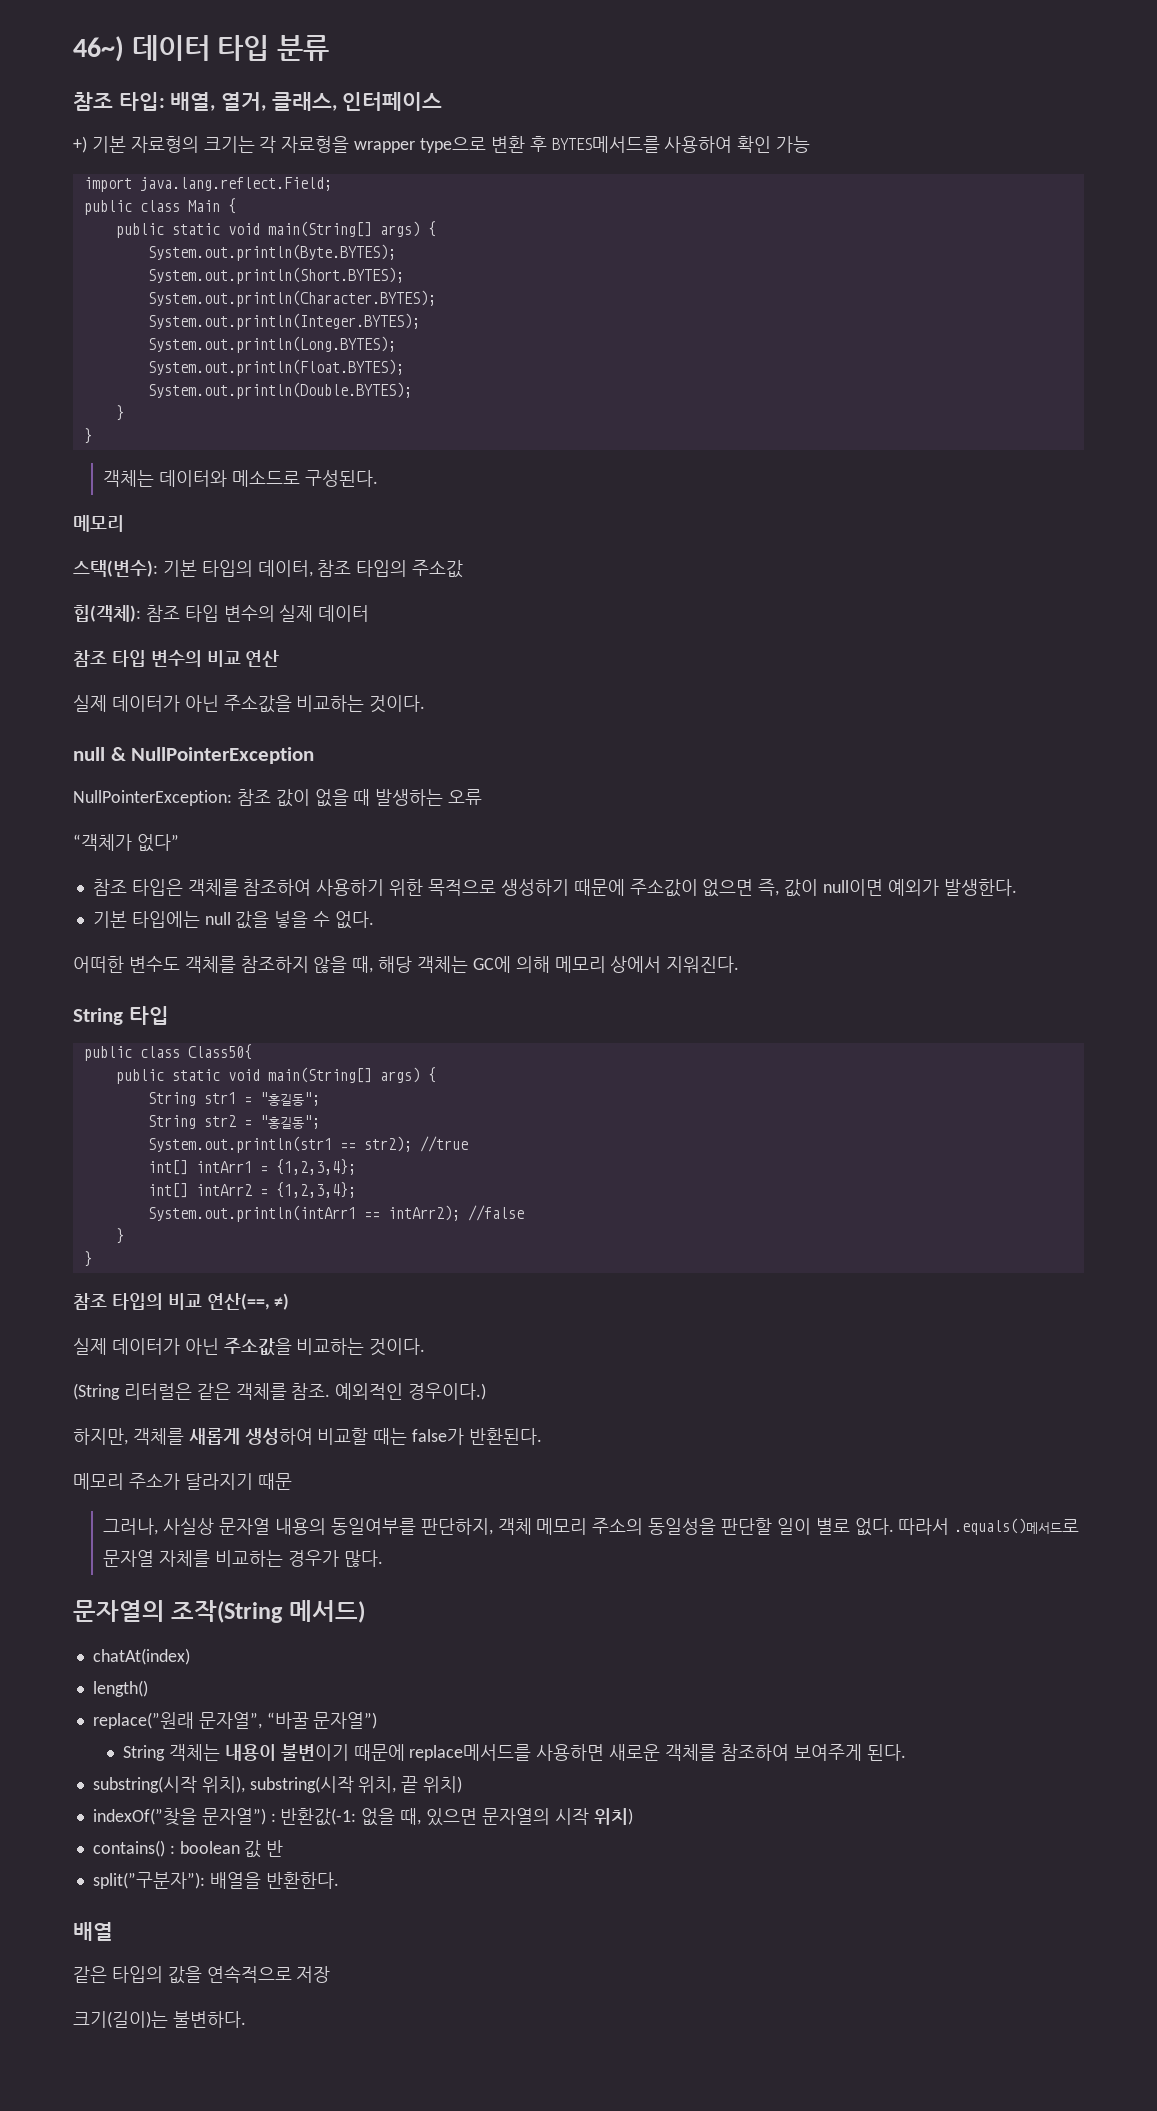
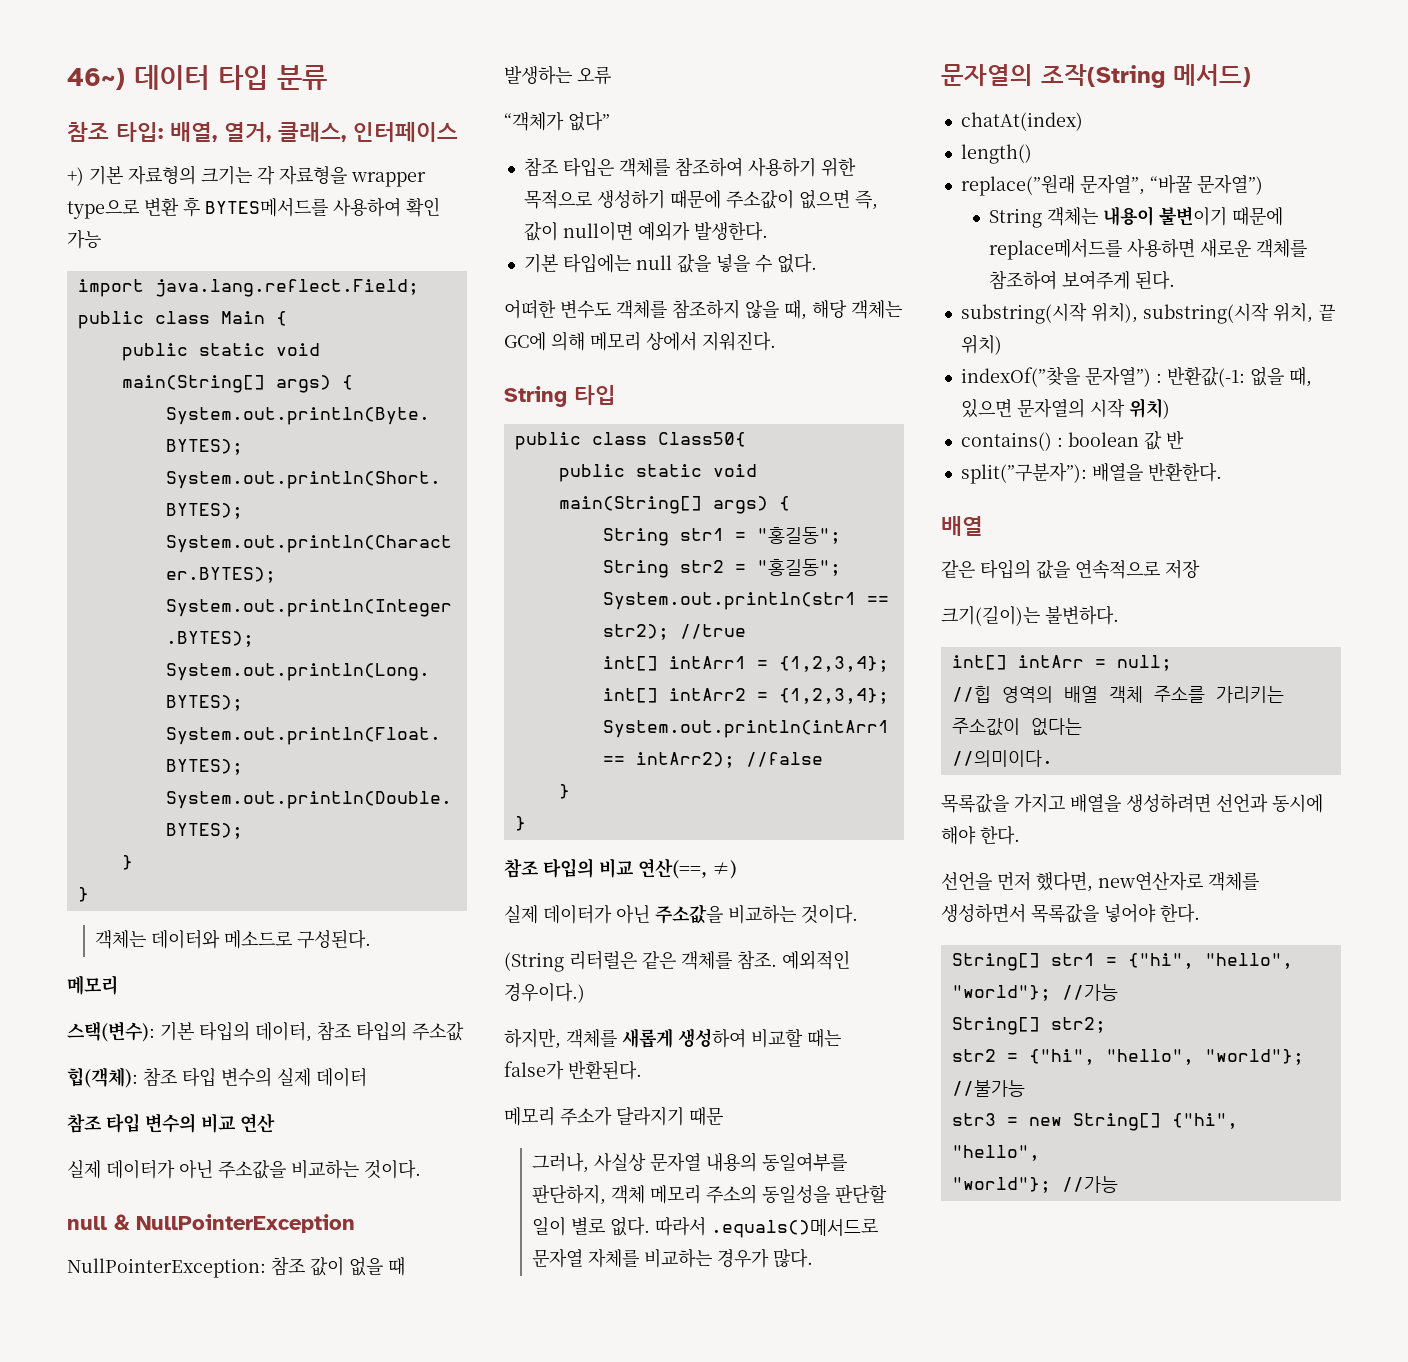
(246, 2019) none -> [951,655,1172,671] [951,686,1284,703] [951,718,1082,736] [951,750,1053,767] [941,793,1323,813] [941,825,1020,845] [941,871,1259,892] [941,903,1200,923] [951,953,1293,971] [951,984,1118,1001] [951,1017,1106,1035] [951,1049,1304,1065] [951,1080,1025,1097] [951,1113,1238,1131] [951,1145,1040,1161] [951,1176,1118,1193] // int[] intArr = null; // //힙 영역의 배열 객체 주소를 가리키는 주소값이 없다는 // //의미이다. // 목록값을 가지고 배열을 생성하려면 선언과 동시에 해야 한다. // 선언을 먼저 했다면, new연산자로 객체를 생성하면서 목록값을 넣어야 한다. // String[] str1 = {"hi", "hello", "world"}; //가능 // String[] str2; // str2 = {"hi", "hello", "world"}; //불가능 // str3 = new String[] {"hi", "hello", // "world"}; //가능

